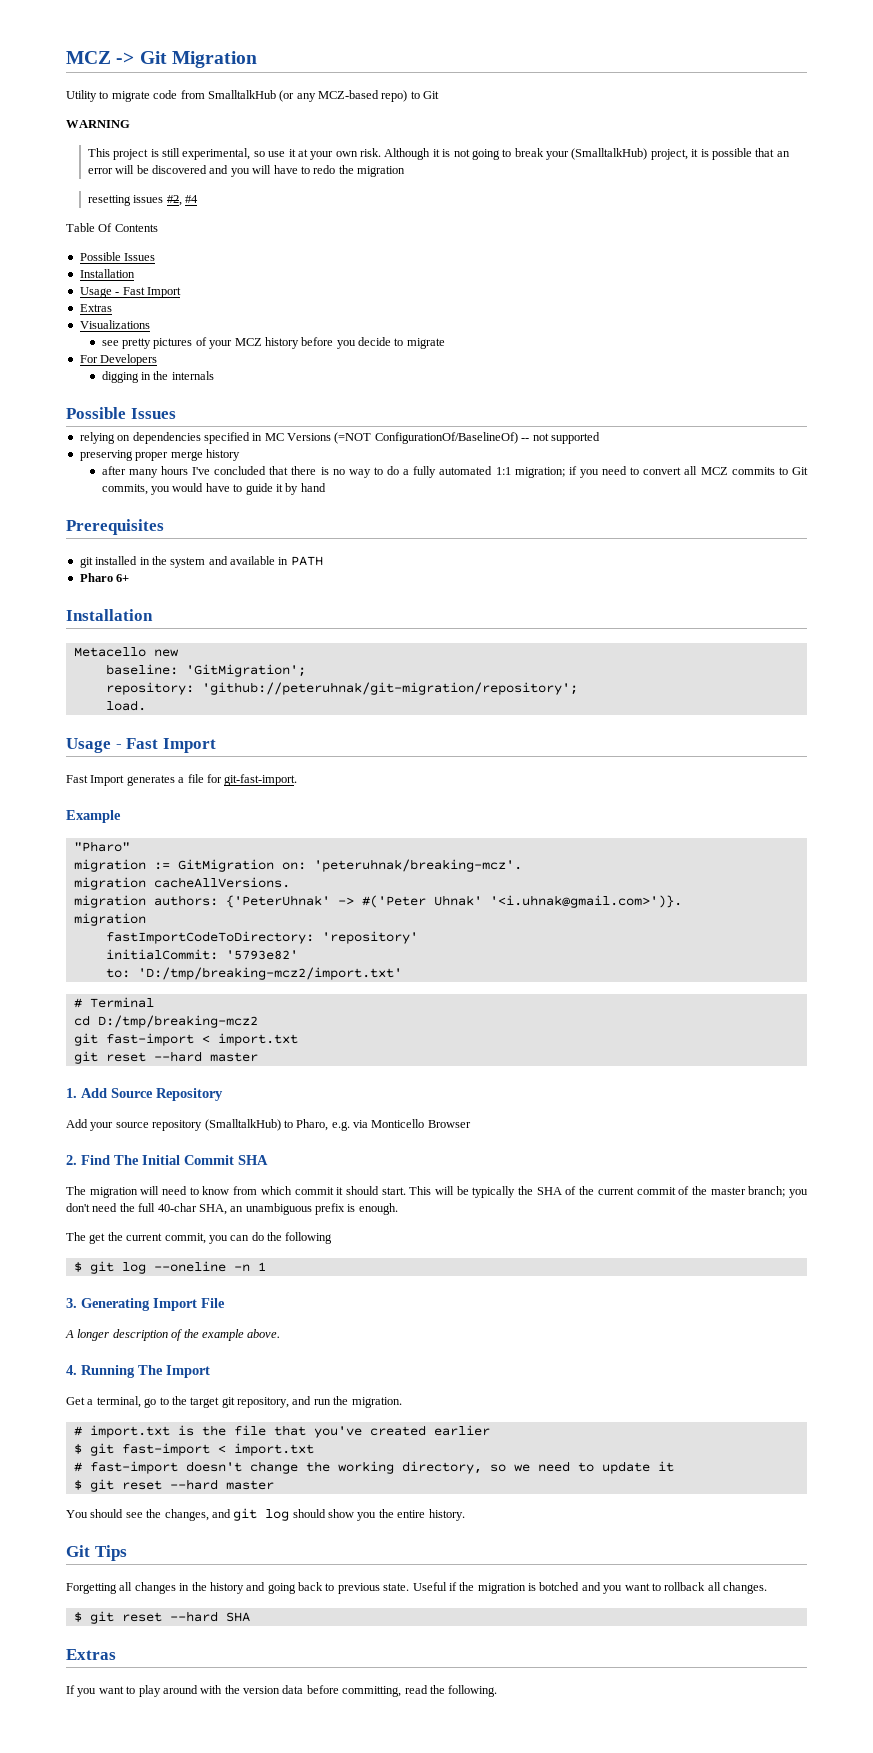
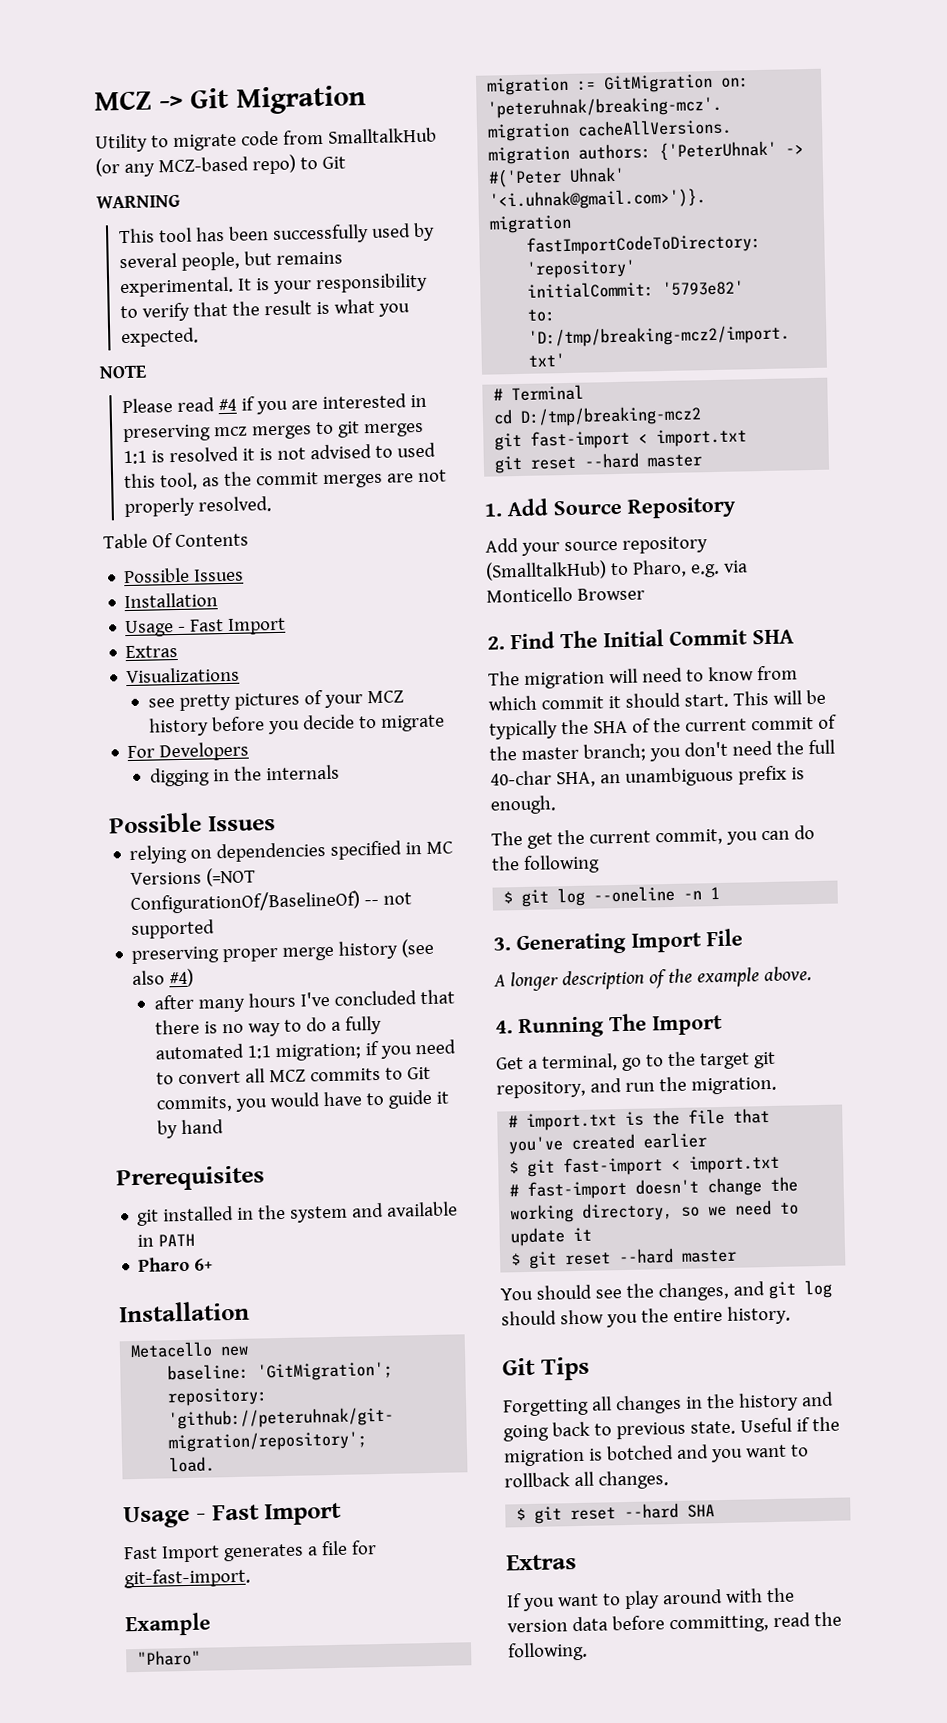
[113,148,790,160] [87,165,406,177] [87,195,199,206] project is still experimental, so use it at your own risk. Although it is not going to break your (SmalltalkHub) project, it is possible that an error will be discovered and you will have to redo the migration // resetting issues #2, #4 -> [158,222,435,244] [118,250,343,271] [119,272,428,298] [119,298,410,322] [120,327,199,348] [99,365,147,379] [121,393,427,415] [122,421,424,443] [122,442,436,465] [123,469,447,491] [123,496,272,518] tool has been successfully used by several people, but remains experimental. It is your responsibility to verify that the result is what you expected. // NOTE // Please read #4 if you are interested in preserving mcz merges to git merges 1:1 is resolved it is not advised to used this tool, as the commit merges are not properly resolved.
(240, 455) none -> [401,938,435,958] [132,968,195,988] (see also #4)

